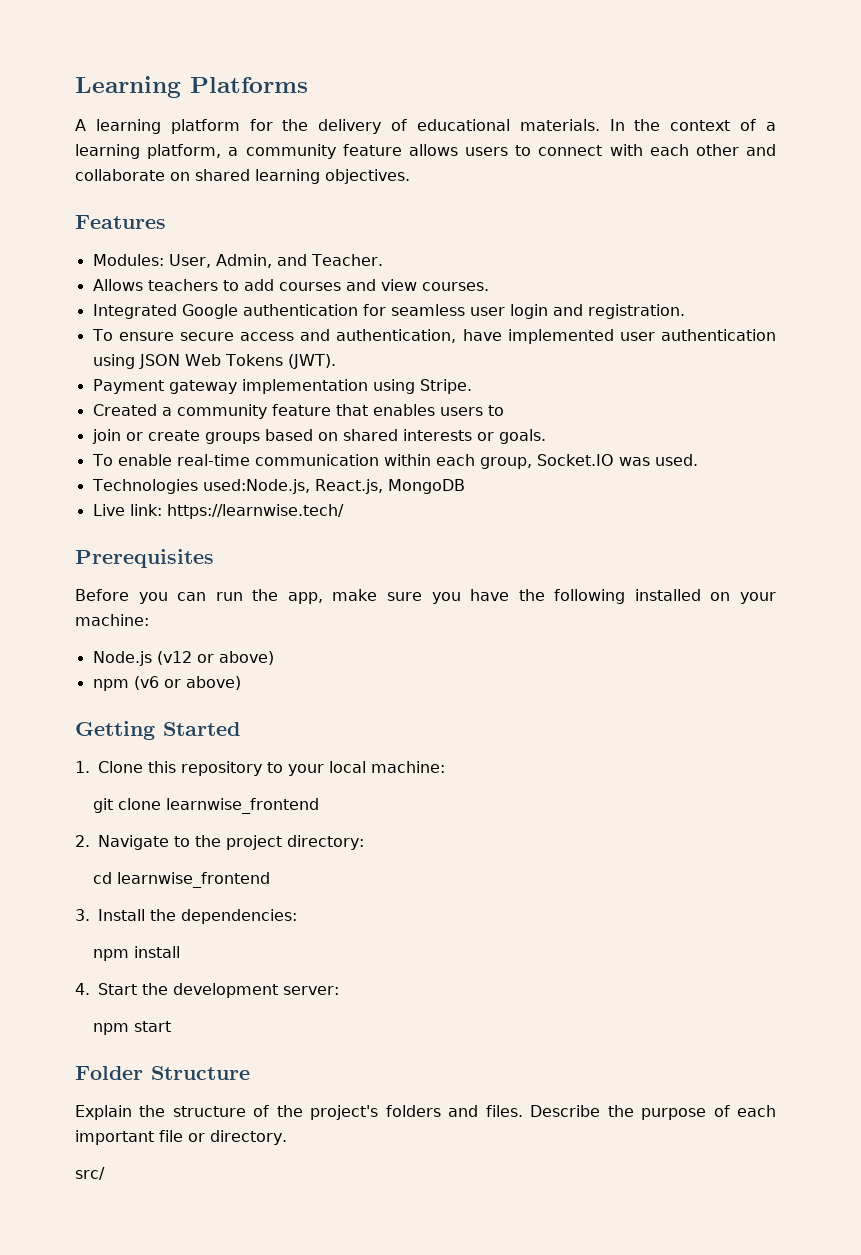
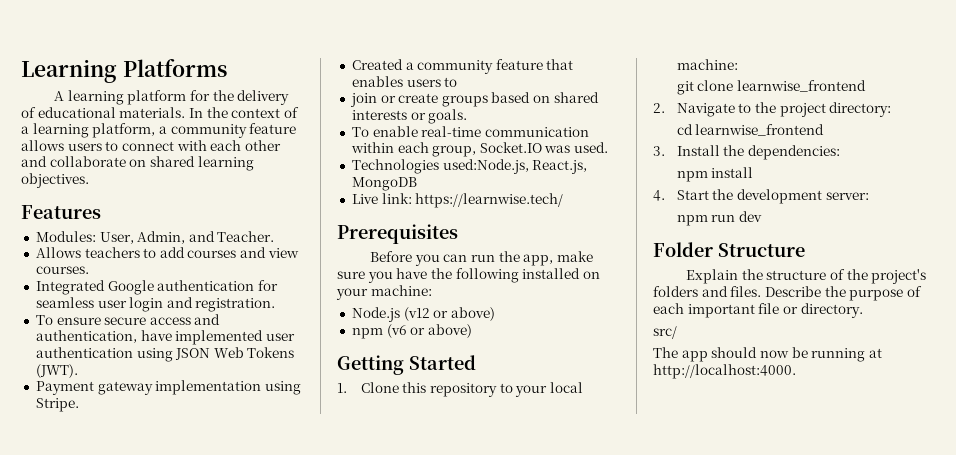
[134,1021,172,1032] start -> [711,211,762,222] run dev
(105, 1173) none -> [653,347,882,362] [653,364,796,379] // The app should now be running at http://localhost:4000.

